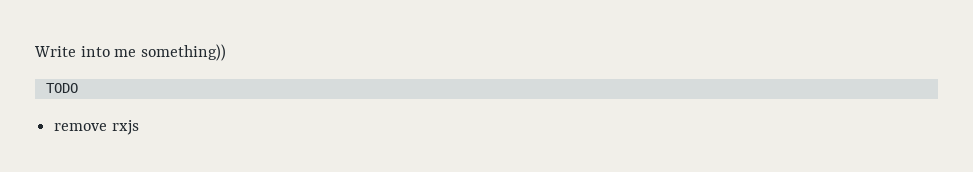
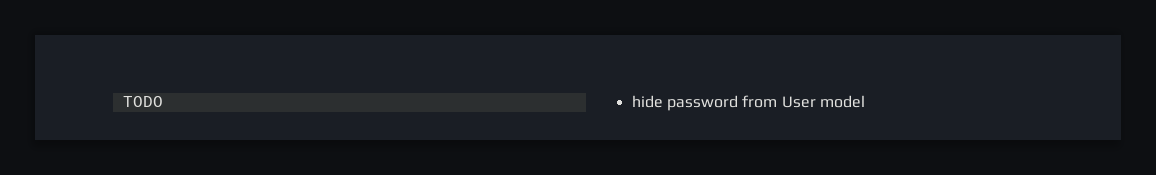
[34,44,227,61] [45,83,78,93] [54,120,139,135] Write into me something)) // TODO // remove rxjs -> [122,96,163,107] [631,95,865,111] TODO // hide password from User model

